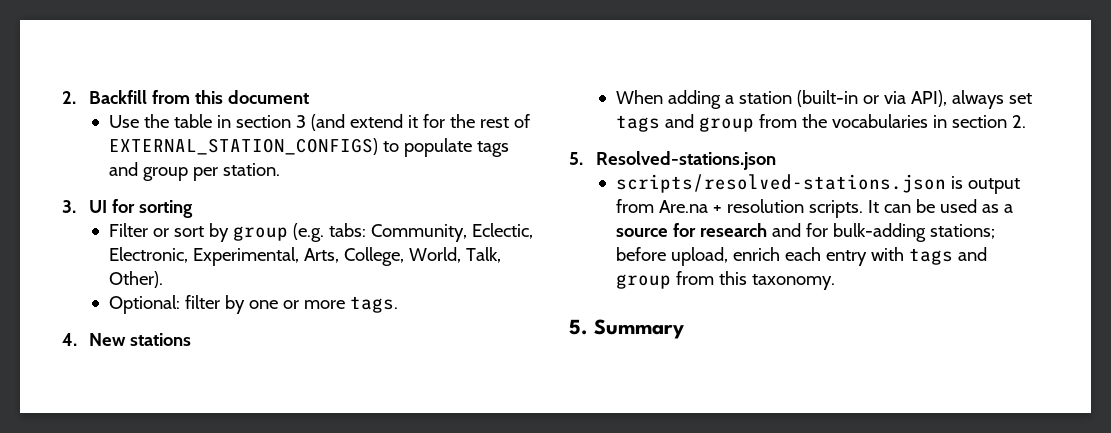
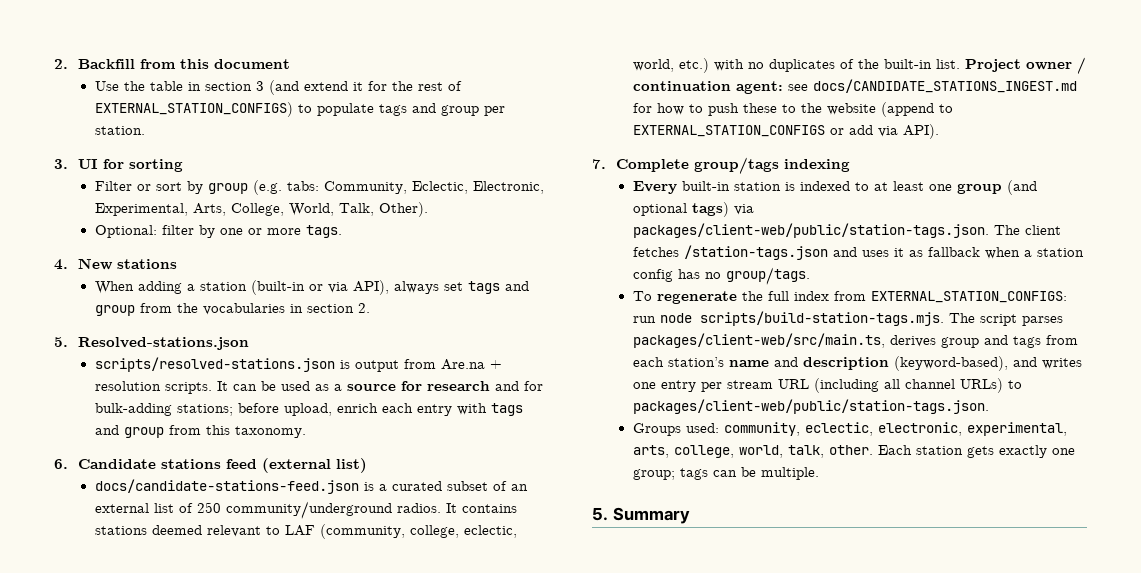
(835, 282) none -> [54,458,368,473] [94,479,528,494] [94,501,517,519] [94,524,517,539] [632,57,1086,74] [632,79,1077,94] [632,102,953,117] [632,124,939,139] [592,157,851,174] [632,180,1037,195] [632,202,754,217] [632,223,1061,238] [632,245,1084,260] [632,267,810,285] [632,291,1067,304] [632,311,1063,326] [632,333,1078,348] [632,356,1082,371] [632,378,1022,393] [632,399,989,414] [632,422,1067,436] [632,445,1075,458] [632,467,819,480] // 6. Candidate stations feed (external list) // docs/candidate-stations-feed.json is a curated subset of an external list of 250 community/underground radios. It contains stations deemed relevant to LAF (community, college, eclectic, world, etc.) with no duplicates of the built-in list. Project owner / continuation agent: see docs/CANDIDATE_STATIONS_INGEST.md for how to push these to the website (append to EXTERNAL_STATION_CONFIGS or add via API). // 7. Complete group/tags indexing // Every built-in station is indexed to at least one group (and optional tags) via packages/client-web/public/station-tags.json. The client fetches /station-tags.json and uses it as fallback when a station config has no group/tags. // To regenerate the full index from EXTERNAL_STATION_CONFIGS: run node scripts/build-station-tags.mjs. The script parses packages/client-web/src/main.ts, derives group and tags from each station’s name and description (keyword-based), and writes one entry per stream URL (including all channel URLs) to packages/client-web/public/station-tags.json. // Groups used: community, eclectic, electronic, experimental, arts, college, world, talk, other. Each station gets exactly one group; tags can be multiple.

